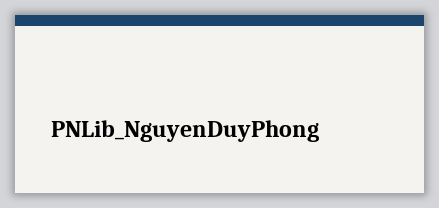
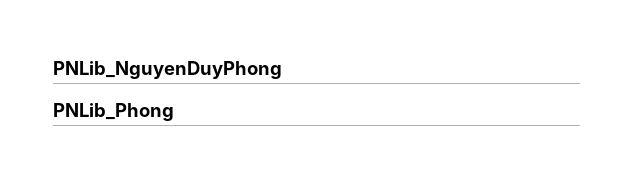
(319, 131) none -> [53,103,174,121] // PNLib_Phong

